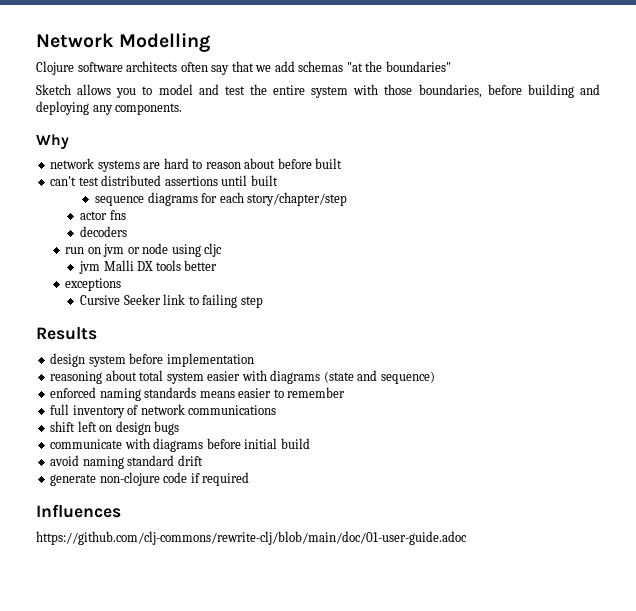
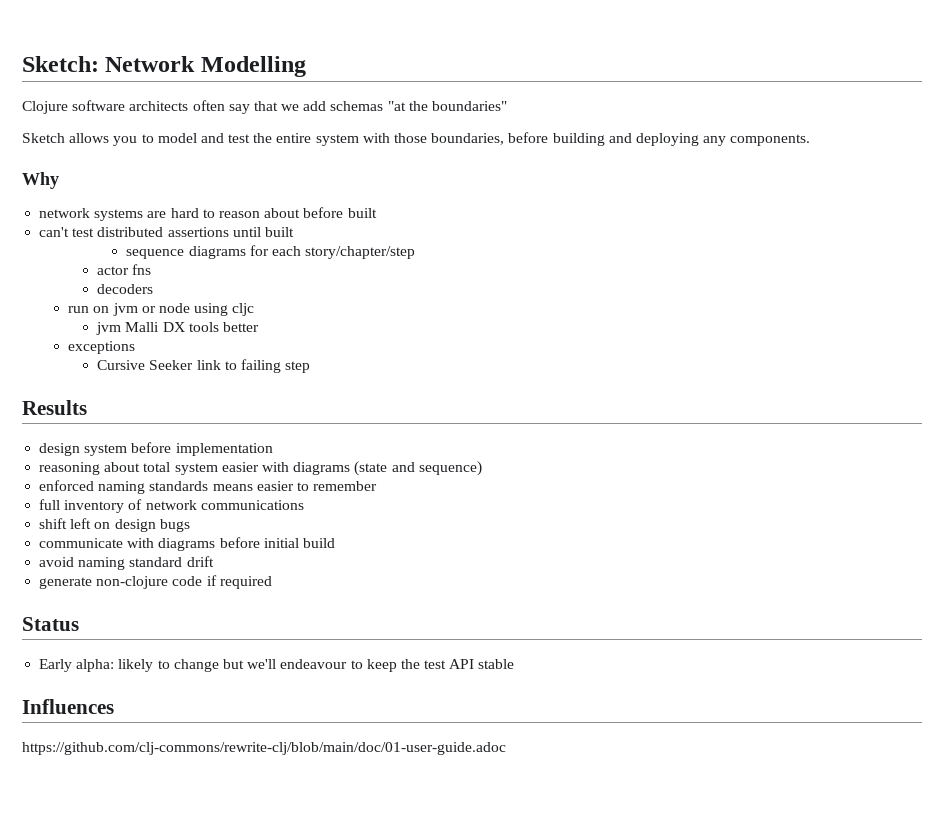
(36, 40) none -> [22,56,99,72] Sketch:
(250, 479) none -> [22,617,79,631] [39,659,515,672] // Status // Early alpha: likely to change but we'll endeavour to keep the test API stable

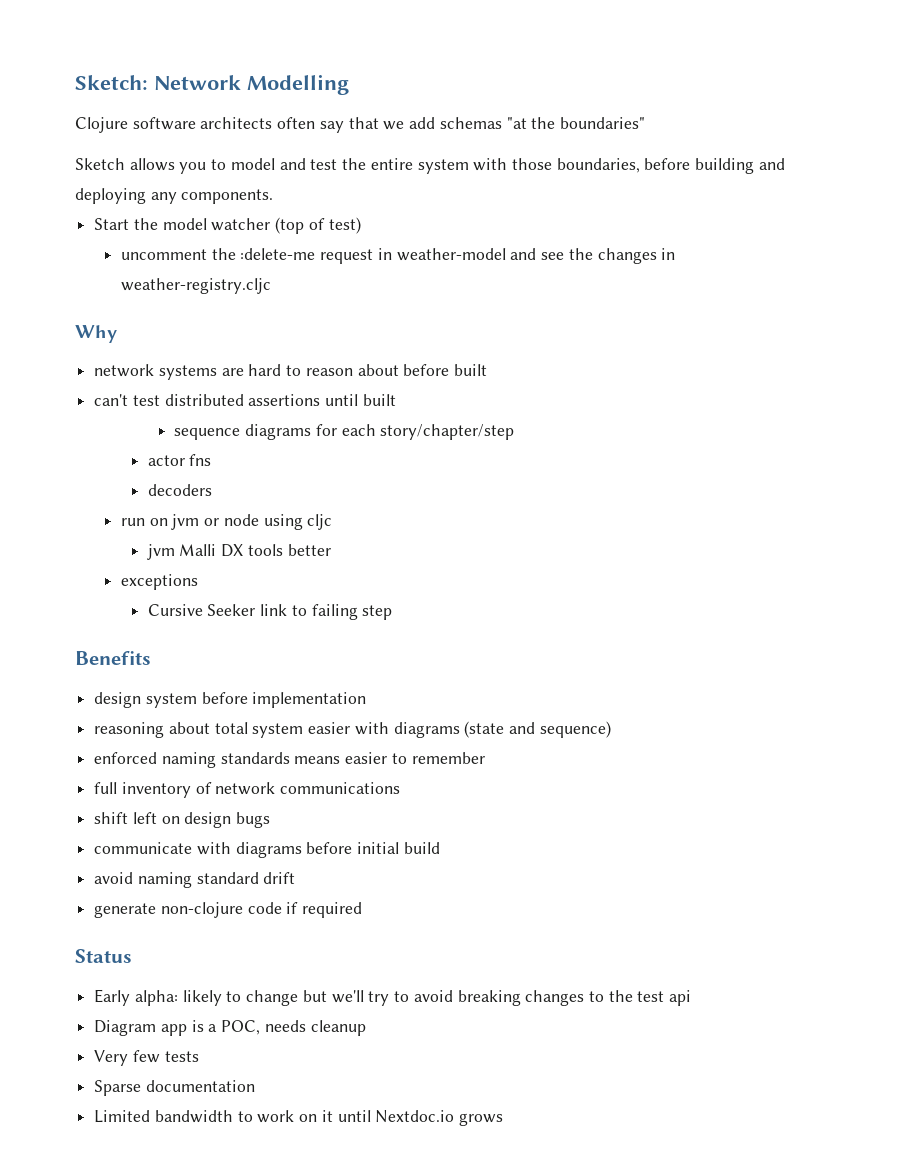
(811, 140) none -> [94,217,361,234] [120,248,676,264] [120,278,271,294] // Start the model watcher (top of test) // uncomment the :delete-me request in weather-model and see the changes in weather-registry.cljc
[22,400,87,415] Results -> [75,651,151,665] Benefits
[280,659,515,672] [22,699,114,714] [22,742,506,755] endeavour to keep the test API stable // Influences // https://github.com/clj-commons/rewrite-clj/blob/main/doc/01-user-guide.adoc -> [368,990,692,1006] [94,1020,366,1036] [94,1050,199,1066] [94,1080,255,1096] [94,1110,504,1126] try to avoid breaking changes to the test api // Diagram app is a POC, needs cleanup // Very few tests // Sparse documentation // Limited bandwidth to work on it until Nextdoc.io grows

